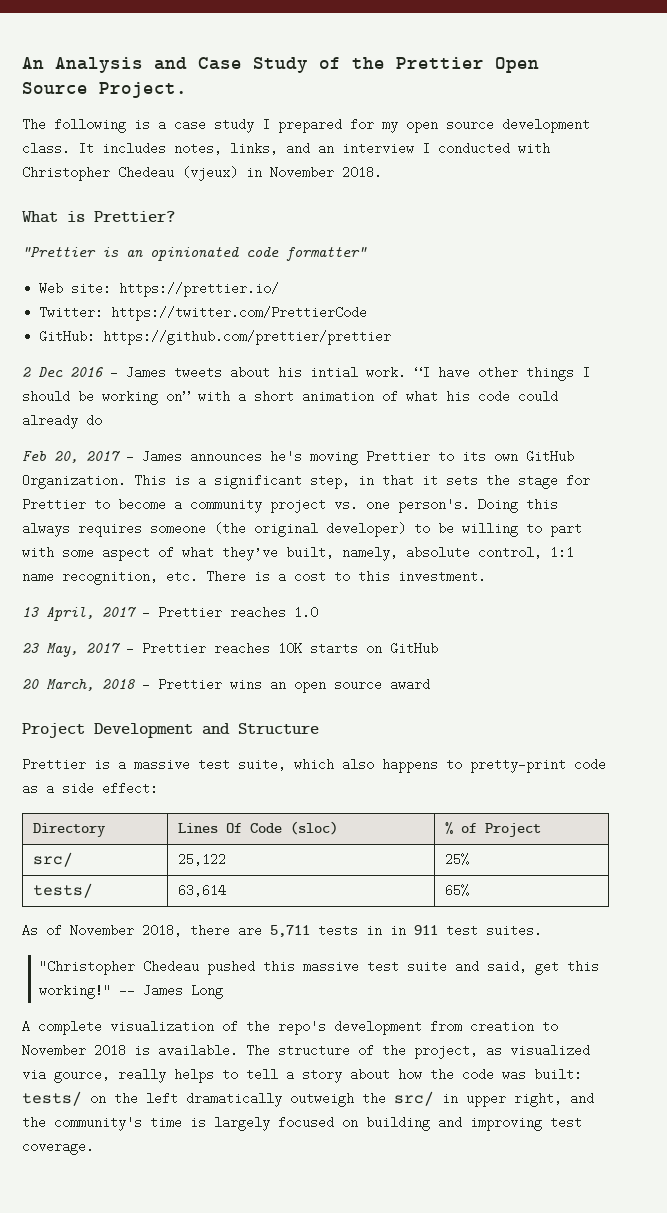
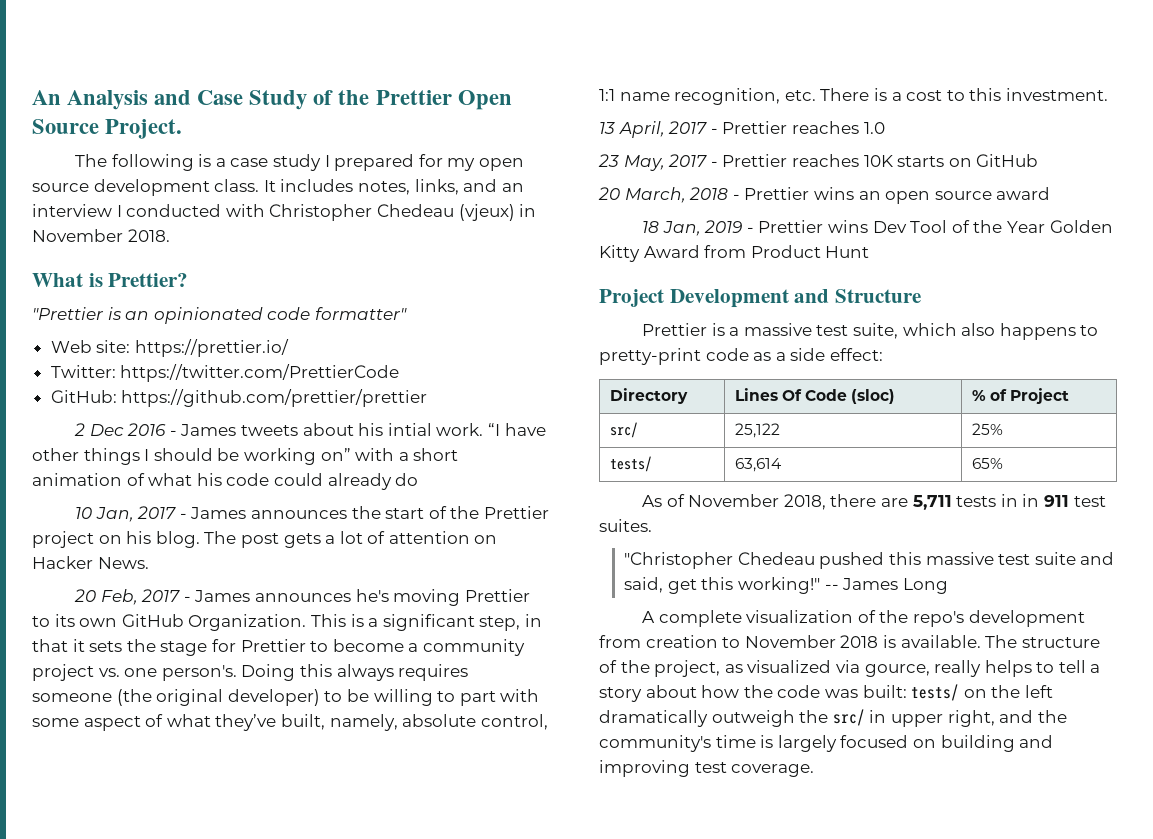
[22,451,78,463] Feb 20, -> [75,506,550,522] [32,531,498,548] [32,556,149,569] [74,589,138,605] 10 Jan, 2017 - James announces the start of the Prettier project on his blog. The post gets a lot of attention on Hacker News. // 20 Feb,
(430, 684) none -> [642,220,1113,236] [599,245,870,262] // 18 Jan, 2019 - Prettier wins Dev Tool of the Year Golden Kitty Award from Product Hunt

